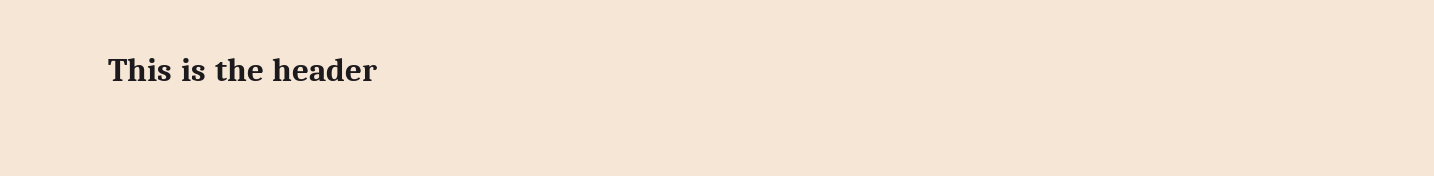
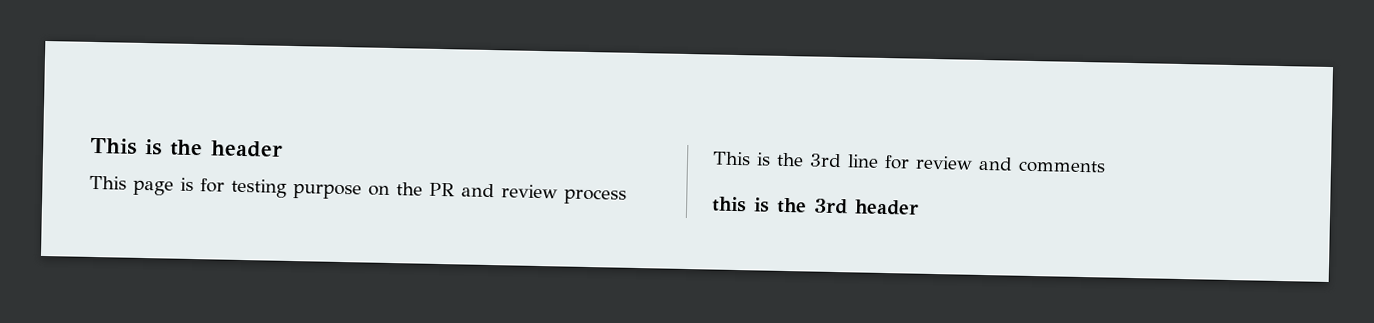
(378, 69) none -> [89,175,627,205] [712,151,1106,174] [711,196,919,216] // This page is for testing purpose on the PR and review process This is the 3rd line for review and comments // this is the 3rd header

